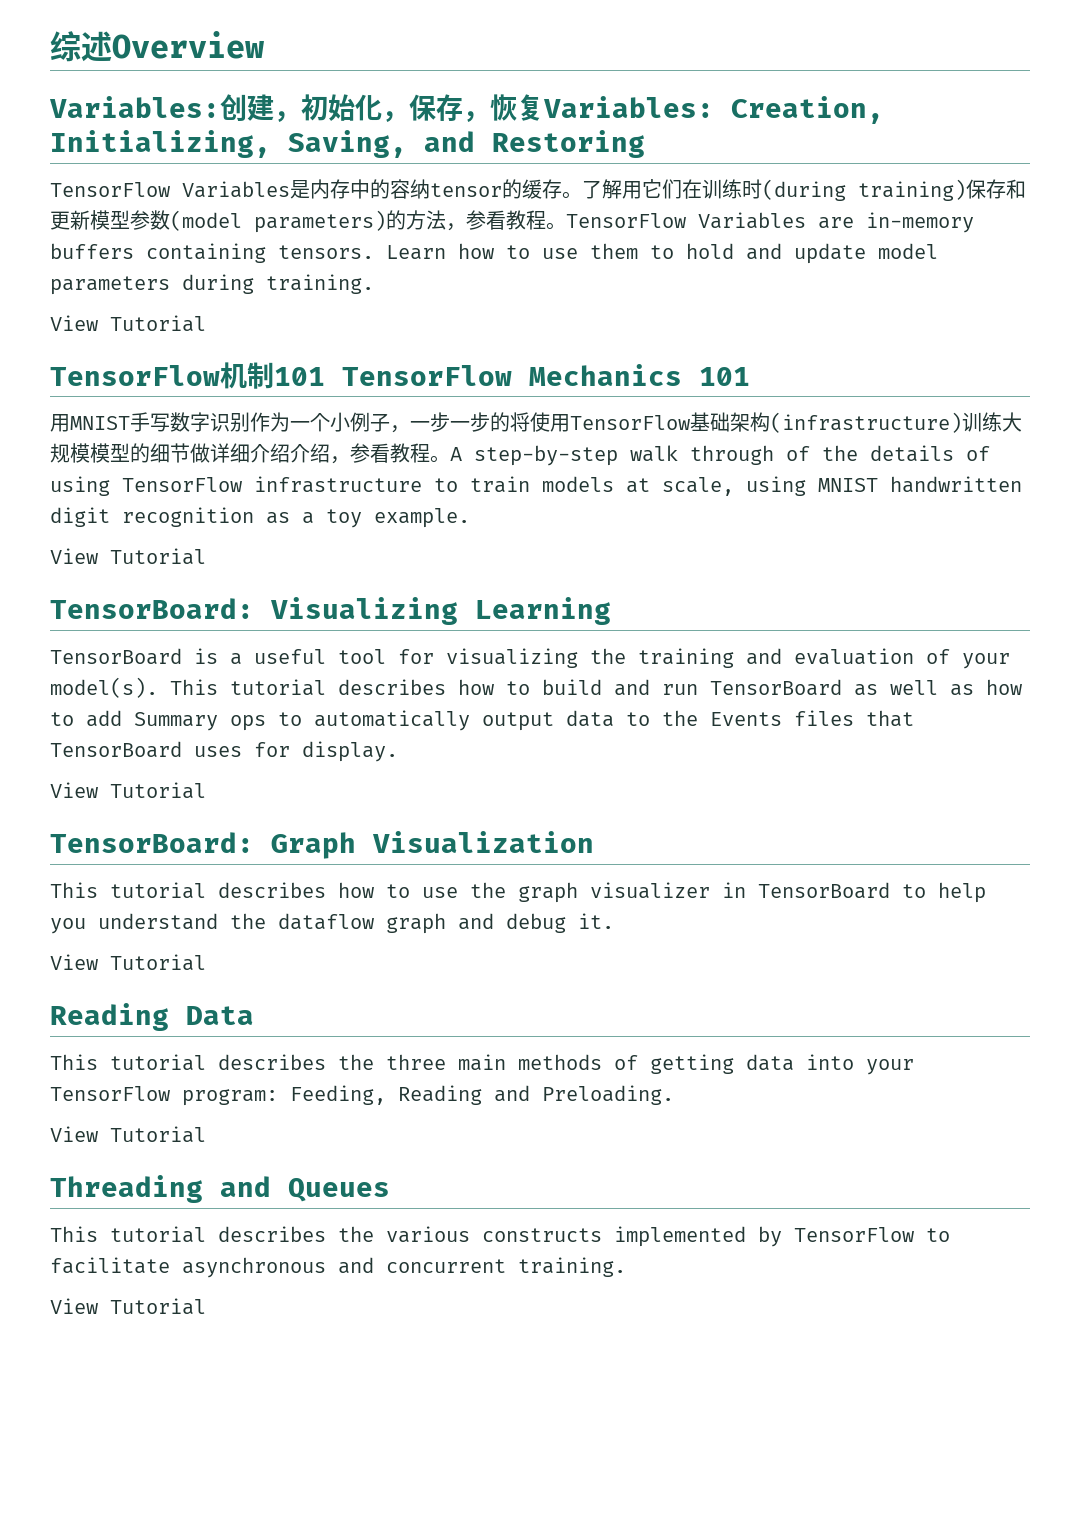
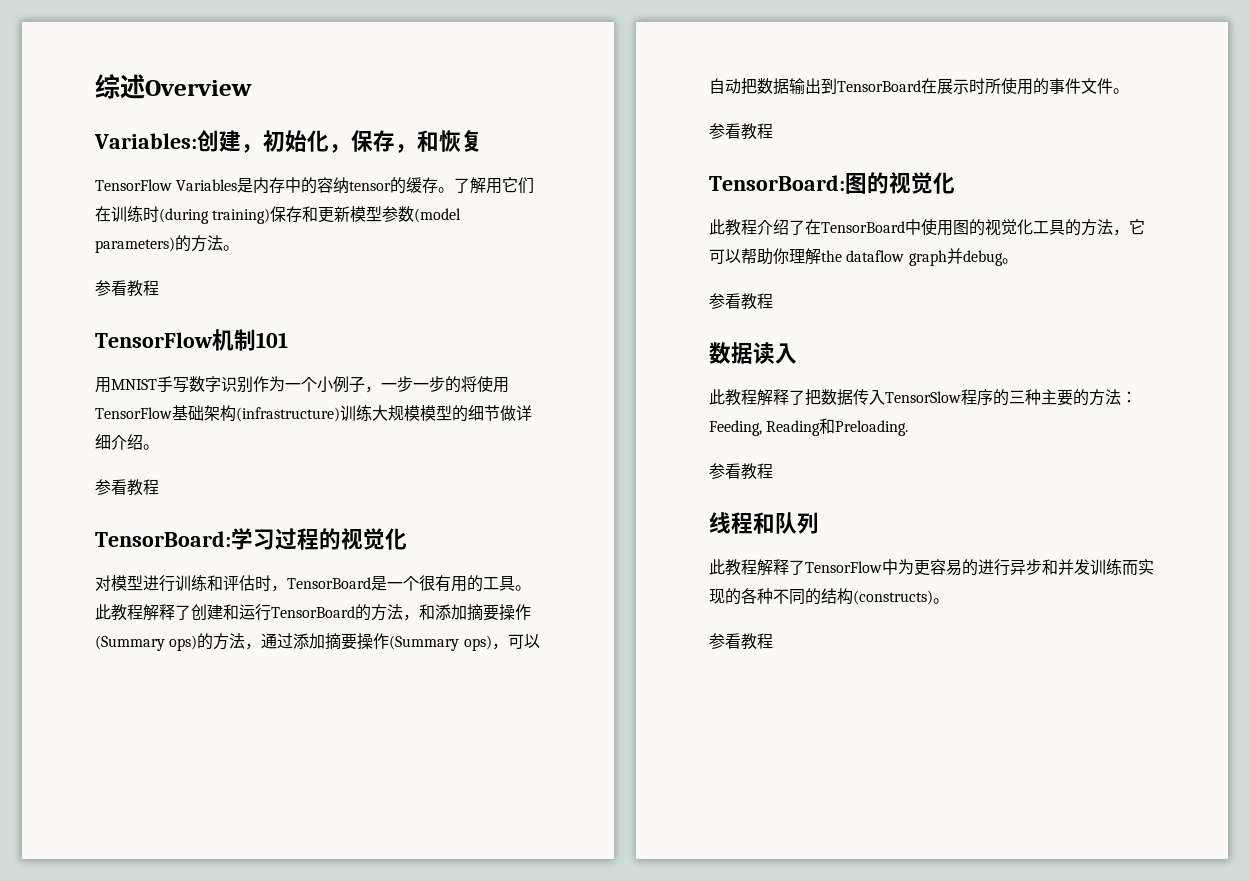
(490, 116) none -> [417,130,439,152] 和
[543,96,884,124] [50,130,645,158] Variables: Creation, Initializing, Saving, and Restoring -> (483, 141) none
[446,210,974,233] [50,243,938,264] [50,274,374,295] [50,315,206,332] ，参看教程。TensorFlow Variables are in-memory buffers containing tensors. Learn how to use them to hold and update model parameters during training. // View Tutorial -> [223,245,239,251] [95,280,159,297] 。 // 参看教程
[342,364,750,386] TensorFlow Mechanics 101 -> (288, 340) none
[290,443,990,466] [50,476,1022,496] [50,507,470,528] [50,548,206,565] [50,597,611,625] [50,648,1010,669] [50,677,1022,698] [50,710,914,731] [50,741,398,762] [50,782,206,799] [50,831,594,859] [50,882,986,903] [50,913,614,934] [50,954,206,971] [50,1003,254,1031] [50,1054,914,1075] [50,1086,278,1106] 介绍，参看教程。A step-by-step walk through of the details of using TensorFlow infrastructure to train models at scale, using MNIST handwritten digit recognition as a toy example. // View Tutorial // TensorBoard: Visualizing Learning // TensorBoard is a useful tool for visualizing the training and evaluation of your model(s). This tutorial describes how to build and run TensorBoard as well as how to add Summary ops to automatically output data to the Events files that TensorBoard uses for display. // View Tutorial // TensorBoard: Graph Visualization // This tutorial describes how to use the graph visualizer in TensorBoard to help you understand the dataflow graph and debug it. // View Tutorial // Reading Data // This tutorial describes the three main methods of getting data into your TensorFlow program: -> [143,444,159,450] [95,479,159,496] [95,528,407,550] [95,575,531,592] [95,604,531,621] [95,633,540,651] [709,78,1129,95] [709,123,773,140] [709,172,955,194] [709,219,1145,236] [709,248,1018,266] [709,293,773,310] [709,342,797,364] [709,389,1137,406] 。 // 参看教程 // TensorBoard:学习过程的视觉化 // 对模型进行训练和评估时，TensorBoard是一个很有用的工具。此教程解释了创建和运行TensorBoard的方法，和添加摘要操作(Summary ops)的方法，通过添加摘要操作(Summary ops)，可以自动把数据输出到TensorBoard在展示时所使用的事件文件。 // 参看教程 // TensorBoard:图的视觉化 // 此教程介绍了在TensorBoard中使用图的视觉化工具的方法，它可以帮助你理解the dataflow graph并debug。 // 参看教程 // 数据读入 // 此教程解释了把数据传入TensorSlow程序的三种主要的方法：
[494,1085,530,1102] and -> [819,418,836,434] 和
[50,1126,206,1143] [50,1175,390,1203] [50,1226,950,1247] [50,1257,626,1278] [50,1298,206,1315] View Tutorial // Threading and Queues // This tutorial describes the various constructs implemented by TensorFlow to facilitate asynchronous and concurrent training. // View Tutorial -> [709,463,773,480] [709,512,819,534] [709,559,1154,576] [709,588,949,605] [709,633,773,650] 参看教程 // 线程和队列 // 此教程解释了TensorFlow中为更容易的进行异步和并发训练而实现的各种不同的结构(constructs)。 // 参看教程

